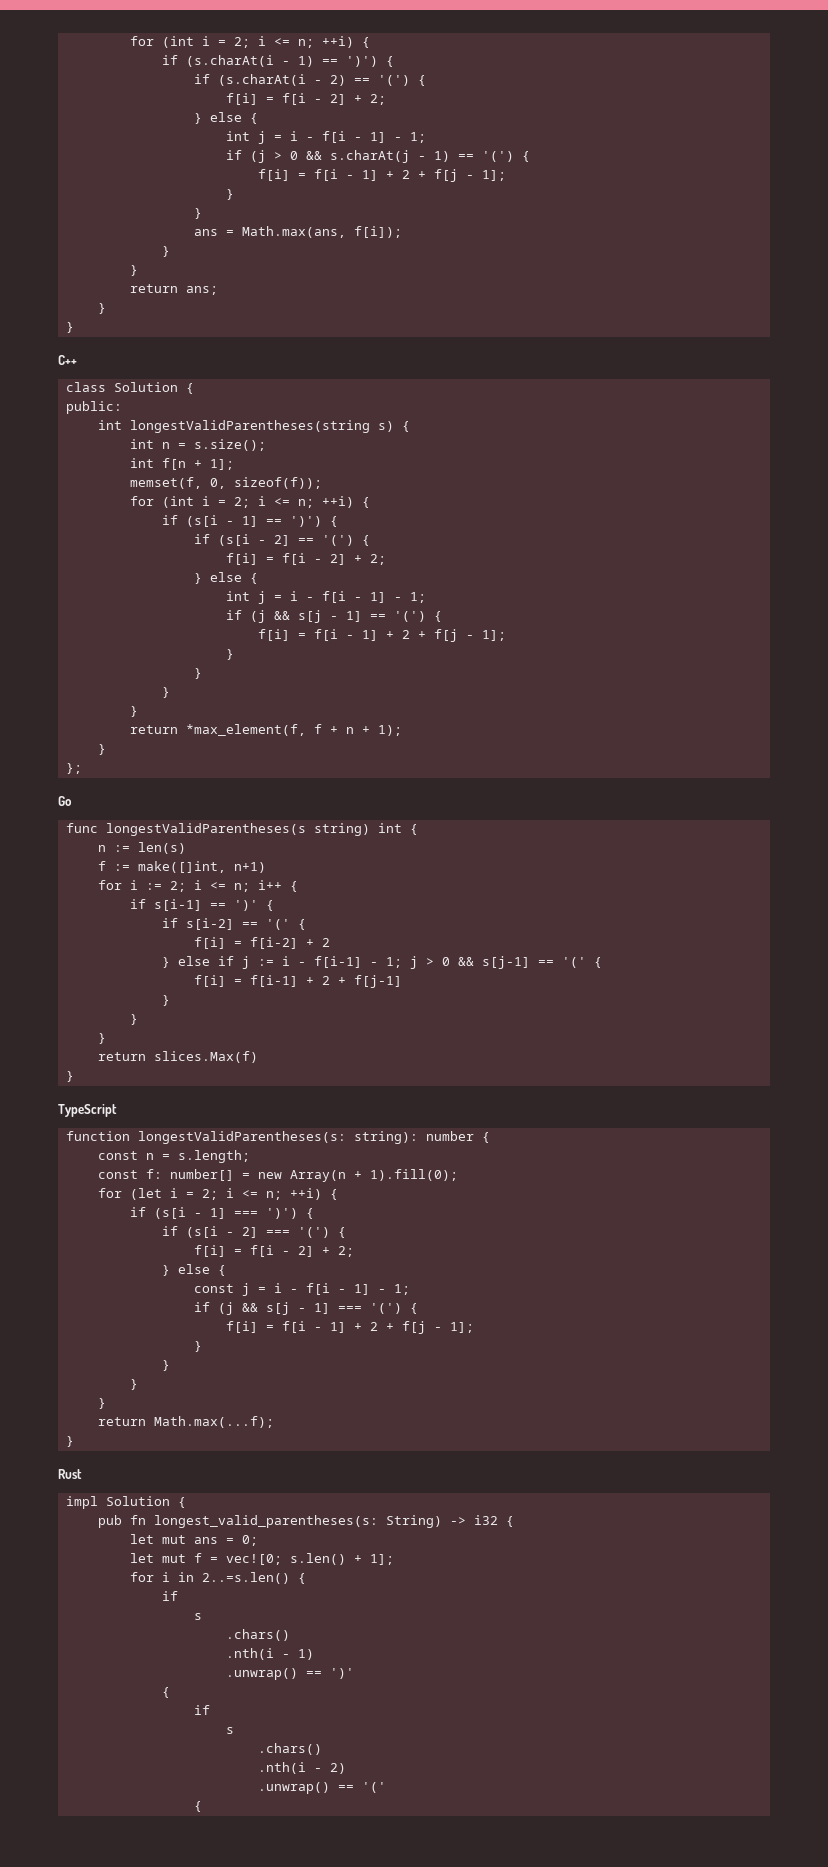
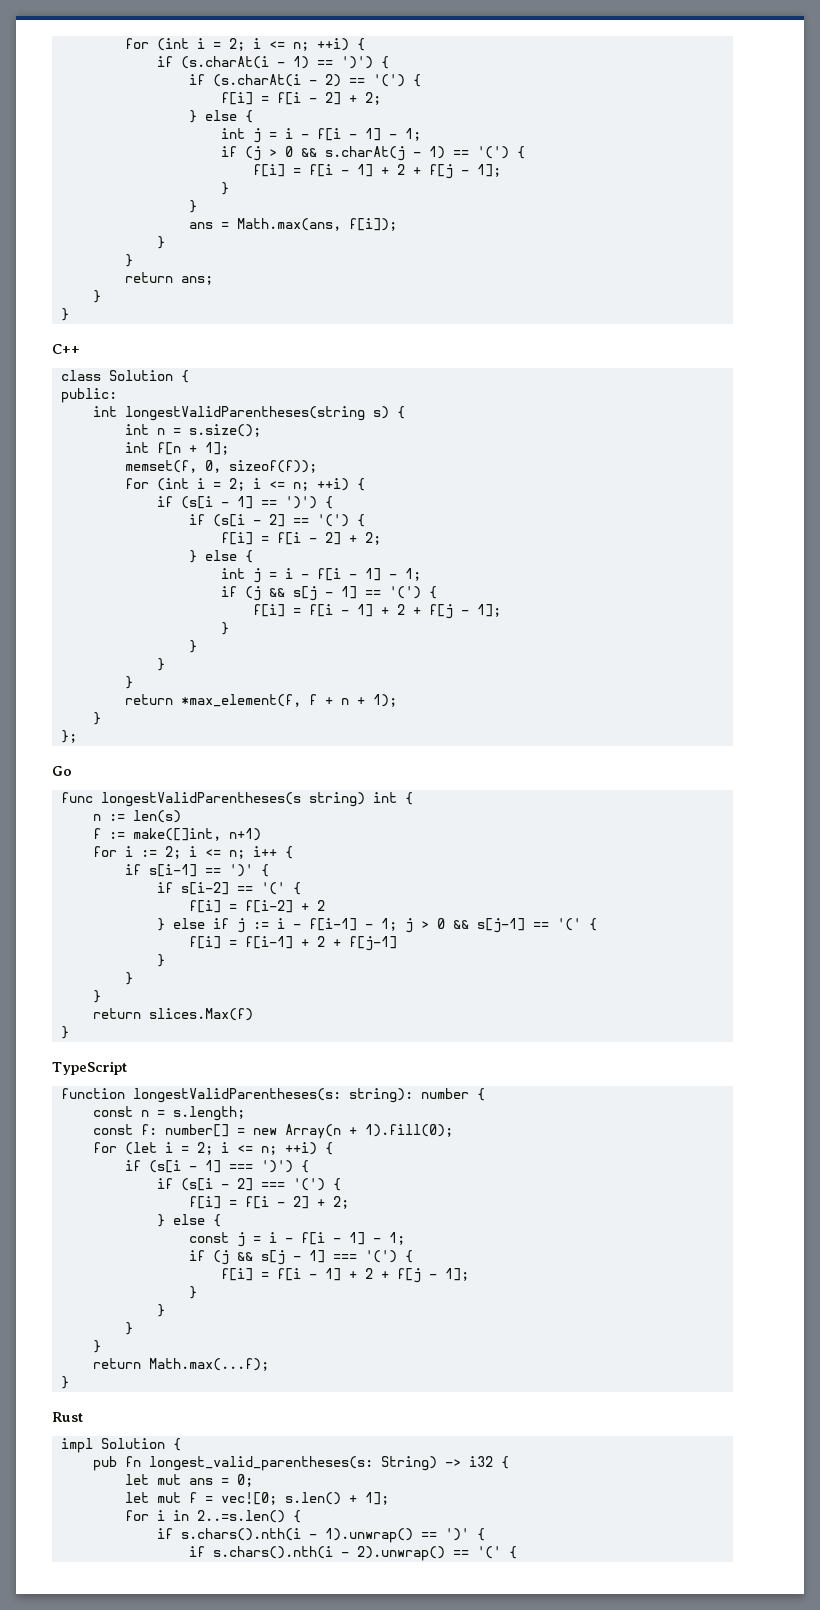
[194,1613,203,1620] [226,1629,291,1641] [226,1648,315,1660] [226,1668,355,1680] [162,1687,171,1698] [194,1705,211,1715] [226,1727,235,1734] [258,1743,323,1755] [258,1762,347,1774] [258,1782,387,1794] // s // .chars() // .nth(i - 1) // .unwrap() == ')' // { // if // s // .chars() // .nth(i - 2) // .unwrap() == '(' // -> [180,1528,485,1543] [188,1546,501,1561] s.chars().nth(i - 1).unwrap() == ')' { // if s.chars().nth(i - 2).unwrap() == '('

